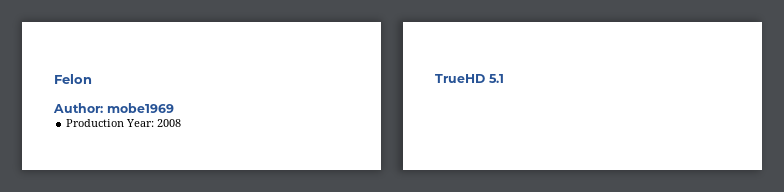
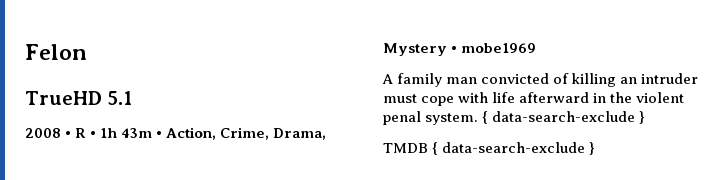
[53,103,174,113] [66,119,182,127] [435,74,504,83] Author: mobe1969 // Production Year: 2008 // TrueHD 5.1 -> [25,91,133,105] [25,127,327,140] [383,43,537,56] [382,73,699,87] [383,92,685,106] [383,111,646,125] [383,142,596,155] TrueHD 5.1 // 2008 • R • 1h 43m • Action, Crime, Drama, Mystery • mobe1969 // A family man convicted of killing an intruder must cope with life afterward in the violent penal system. { data-search-exclude } // TMDB { data-search-exclude }

